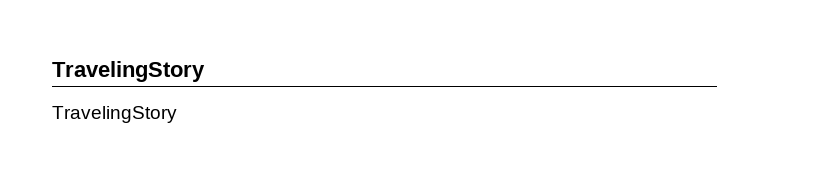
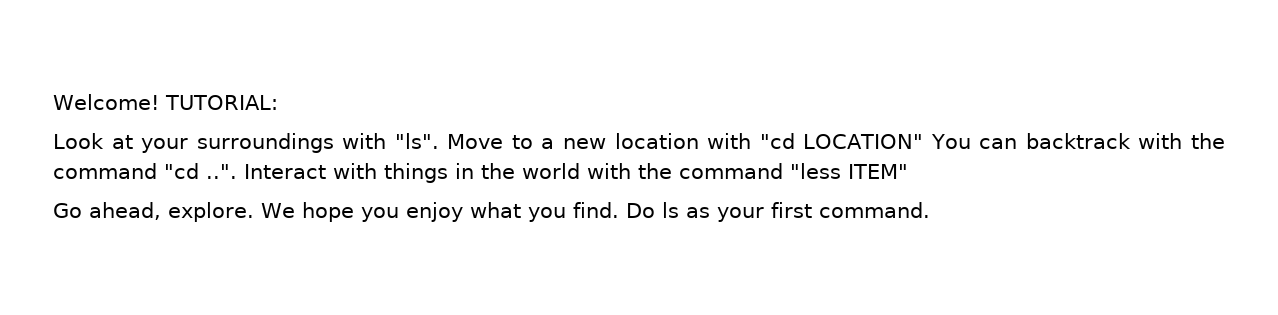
[52,61,205,82] [52,106,177,123] TravelingStory // TravelingStory -> [53,94,278,110] [53,133,1226,153] [53,163,908,183] [53,202,930,222] Welcome! TUTORIAL: // Look at your surroundings with "ls". Move to a new location with "cd LOCATION" You can backtrack with the command "cd ..". Interact with things in the world with the command "less ITEM" // Go ahead, explore. We hope you enjoy what you find. Do ls as your first command.

